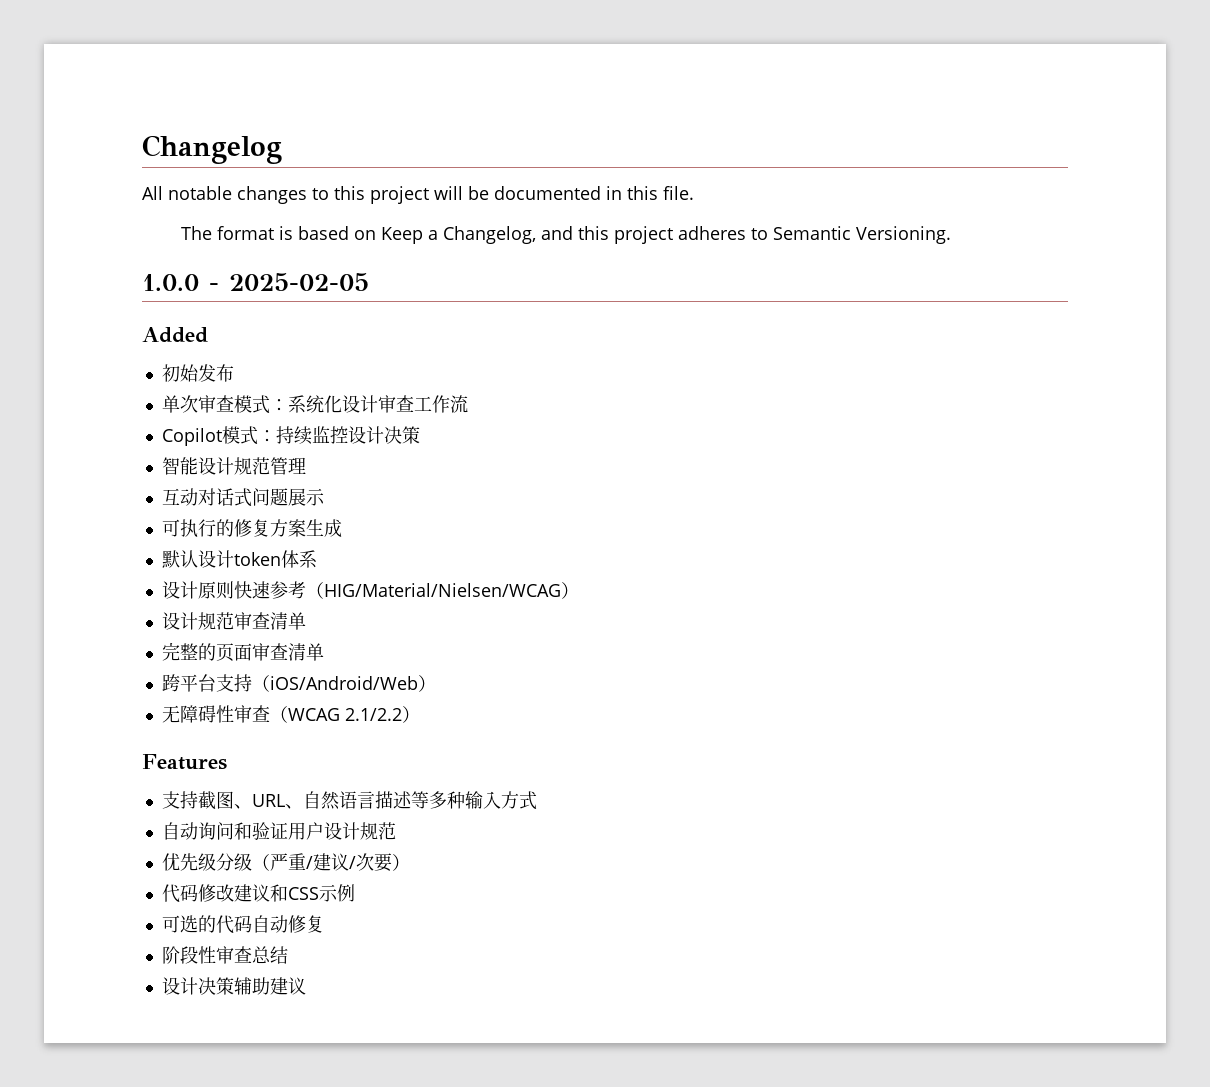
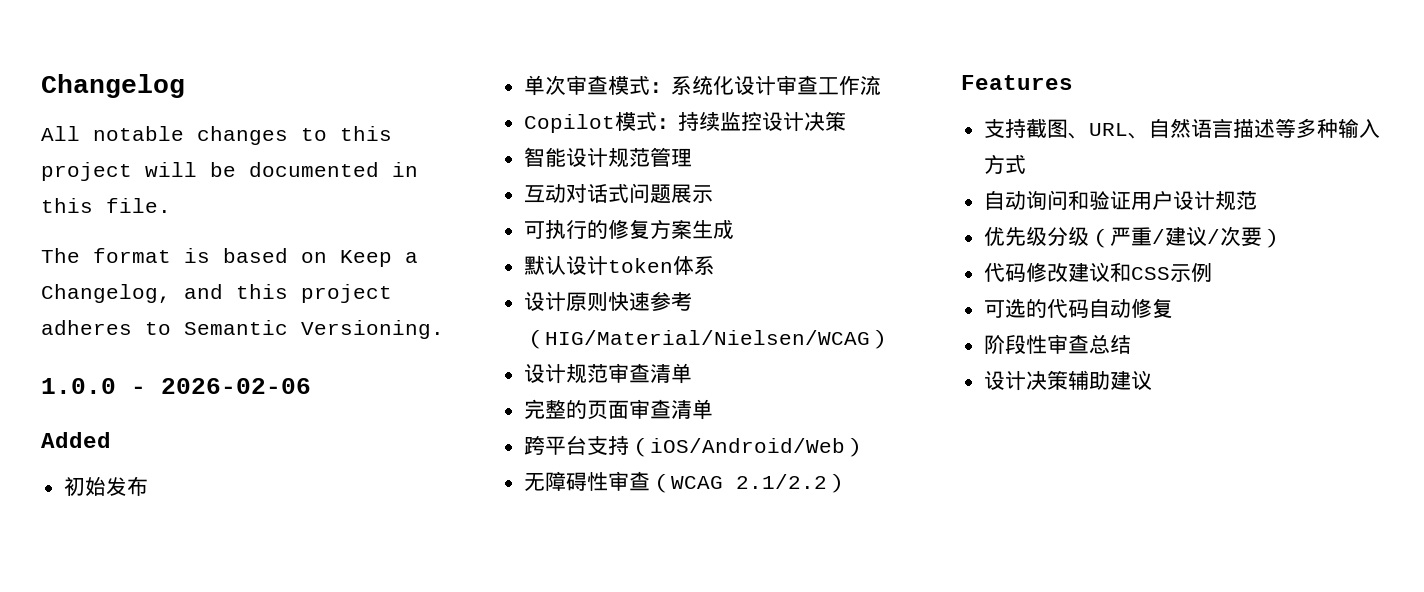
[229,273,369,291] 2025-02-05 -> [161,378,311,394] 2026-02-06

